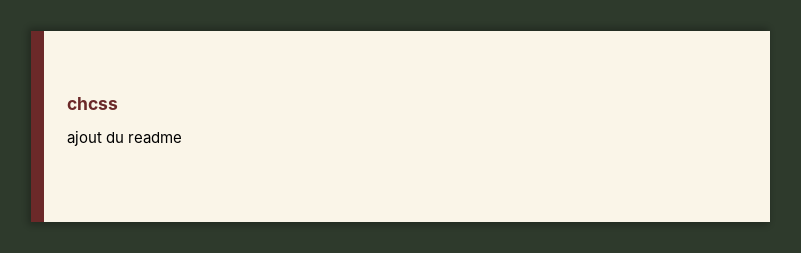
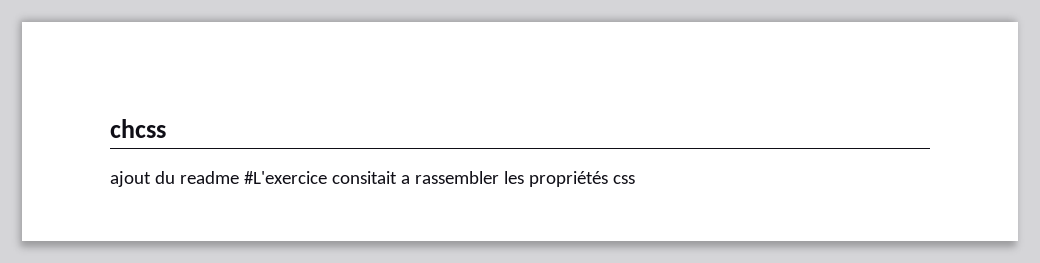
(183, 138) none -> [243,171,635,187] #L'exercice consitait a rassembler les propriétés css

